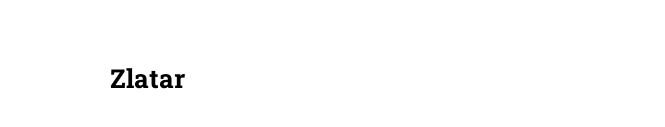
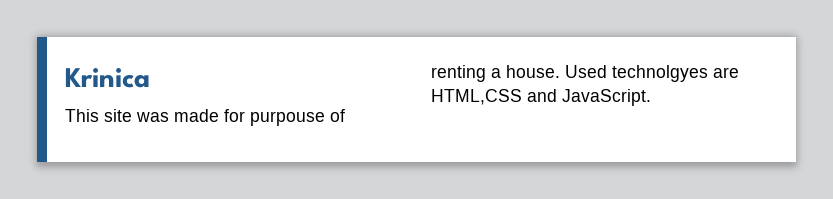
[110,68,185,89] Zlatar -> [65,68,150,88] [65,109,345,126] [431,65,739,82] [431,89,651,106] Krinica // This site was made for purpouse of renting a house. Used technolgyes are HTML,CSS and JavaScript.

